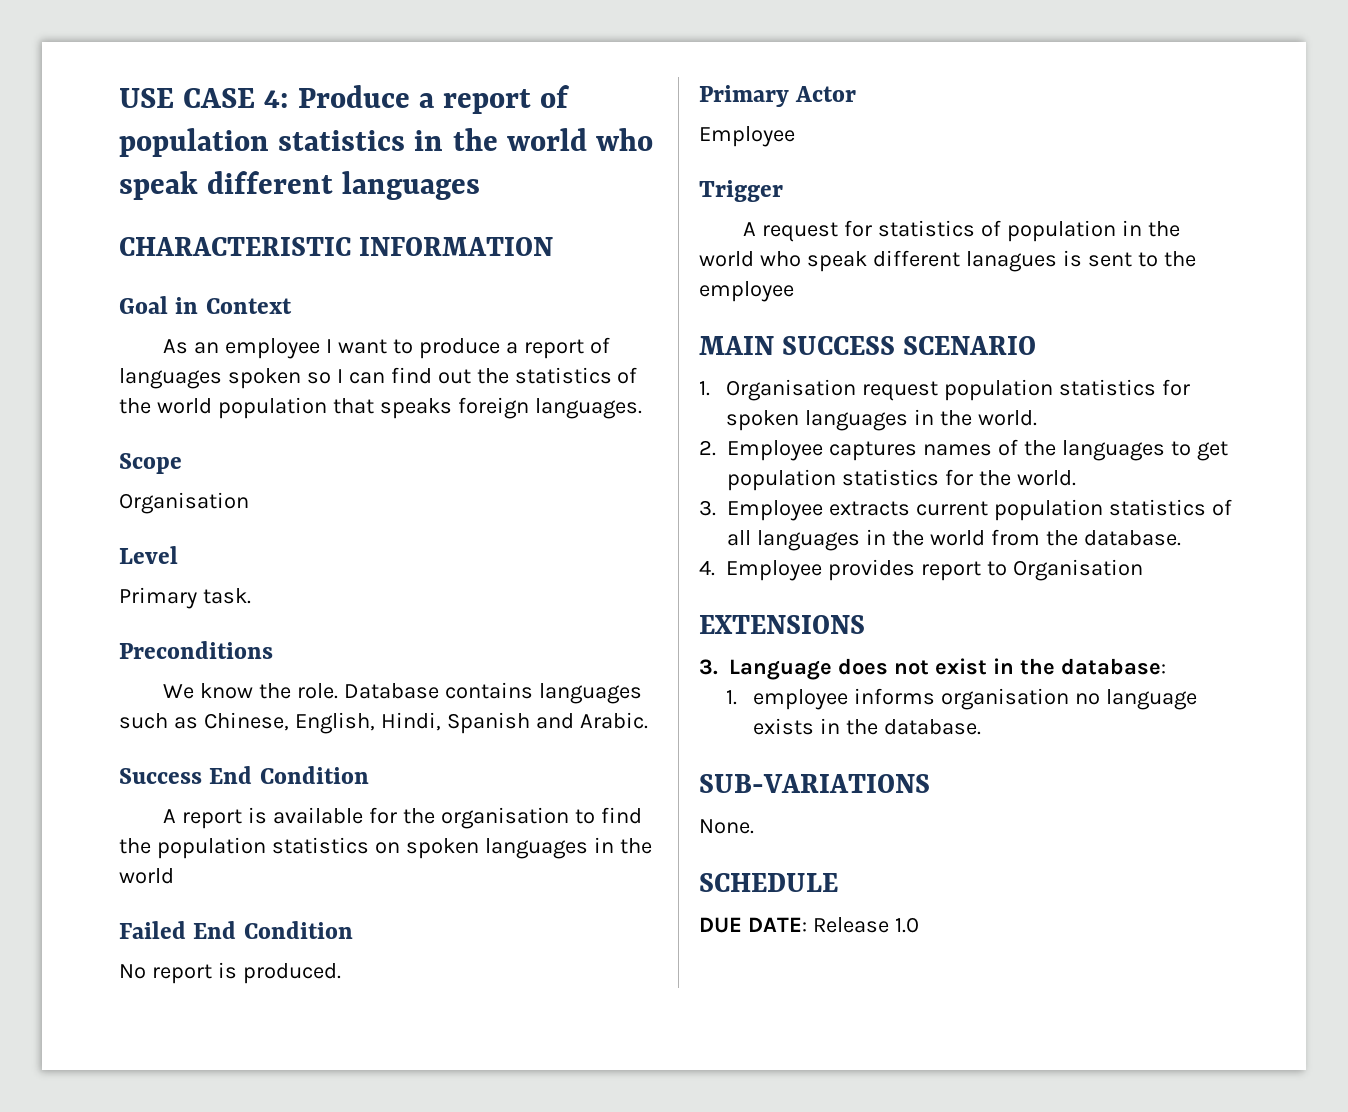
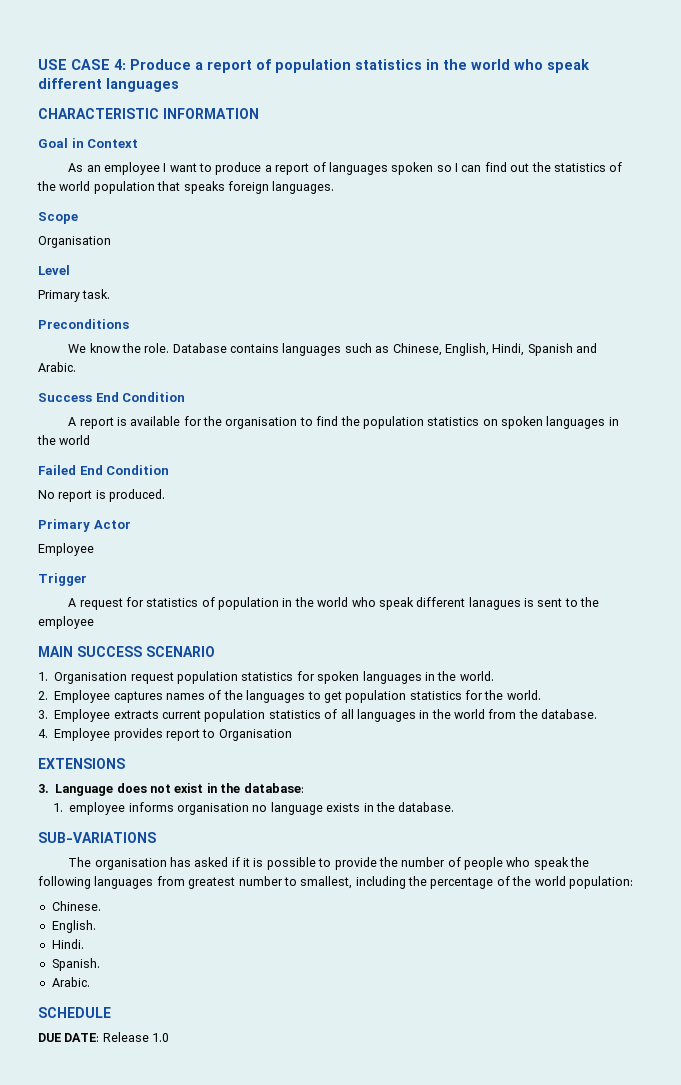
[699,819,754,834] None. -> [68,857,590,870] [38,876,633,889] [51,901,101,911] [51,920,96,933] [51,939,84,949] [51,958,100,971] [51,977,90,987] The organisation has asked if it is possible to provide the number of people who speak the following languages from greatest number to smallest, including the percentage of the world population: // Chinese. // English. // Hindi. // Spanish. // Arabic.

